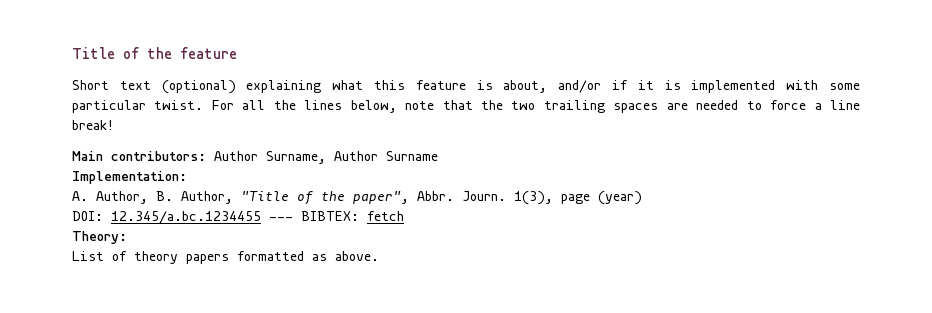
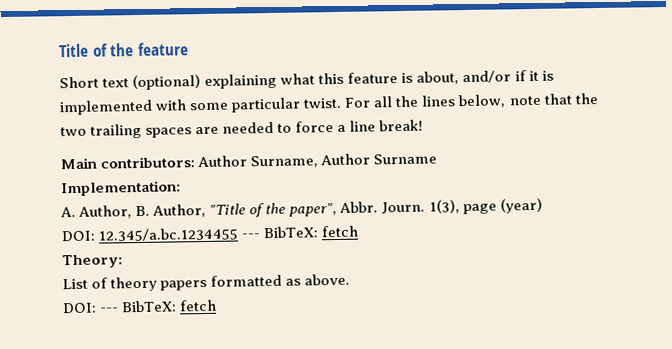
[301,211,359,221] BIBTEX: -> [263,226,319,239] BibTeX:
(379, 256) none -> [62,299,218,314] // DOI: --- BibTeX: fetch

